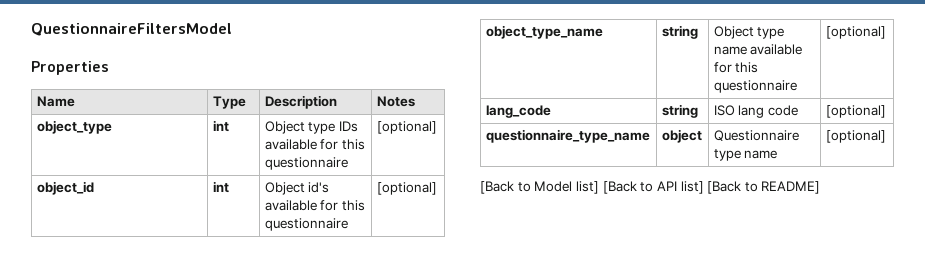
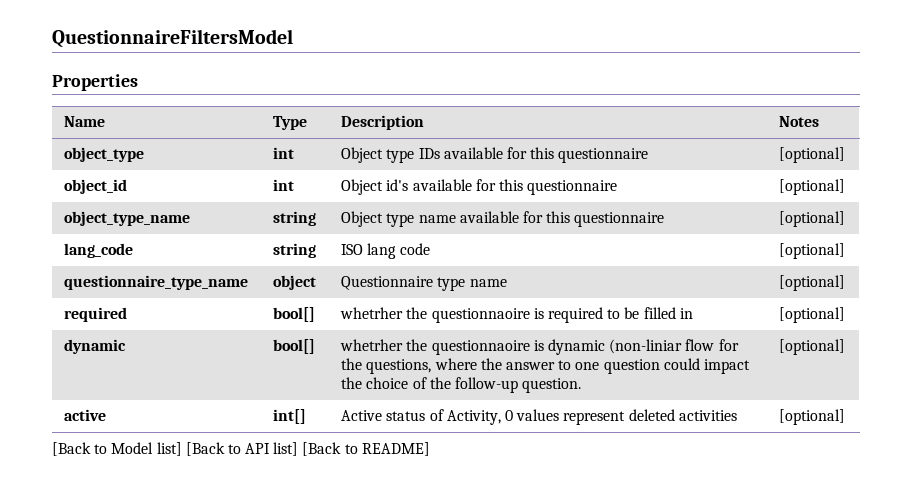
(886, 136) none -> [64,307,128,322] [273,307,316,322] [340,307,693,323] [779,307,846,323] [64,339,127,354] [273,339,316,354] [340,339,739,355] [341,358,750,374] [341,377,582,393] [779,339,846,355] [64,409,107,421] [273,409,307,424] [341,409,737,425] [779,409,846,425] // required | bool[] | whetrher the questionnaoire is required to be filled in | [optional] // dynamic | bool[] | whetrher the questionnaoire is dynamic (non-liniar flow for the questions, where the answer to one question could impact the choice of the follow-up question. | [optional] // active | int[] | Active status of Activity, 0 values represent deleted activities | [optional]

